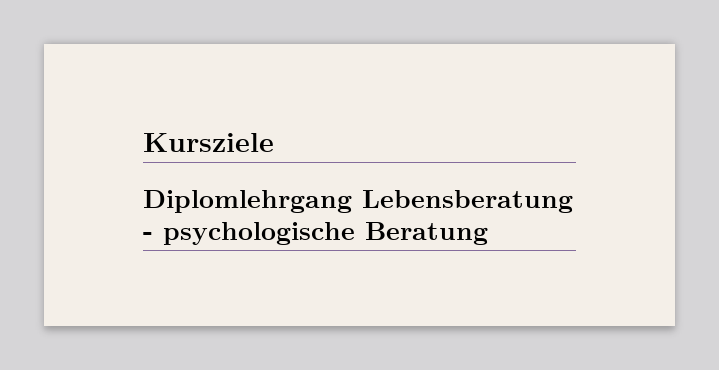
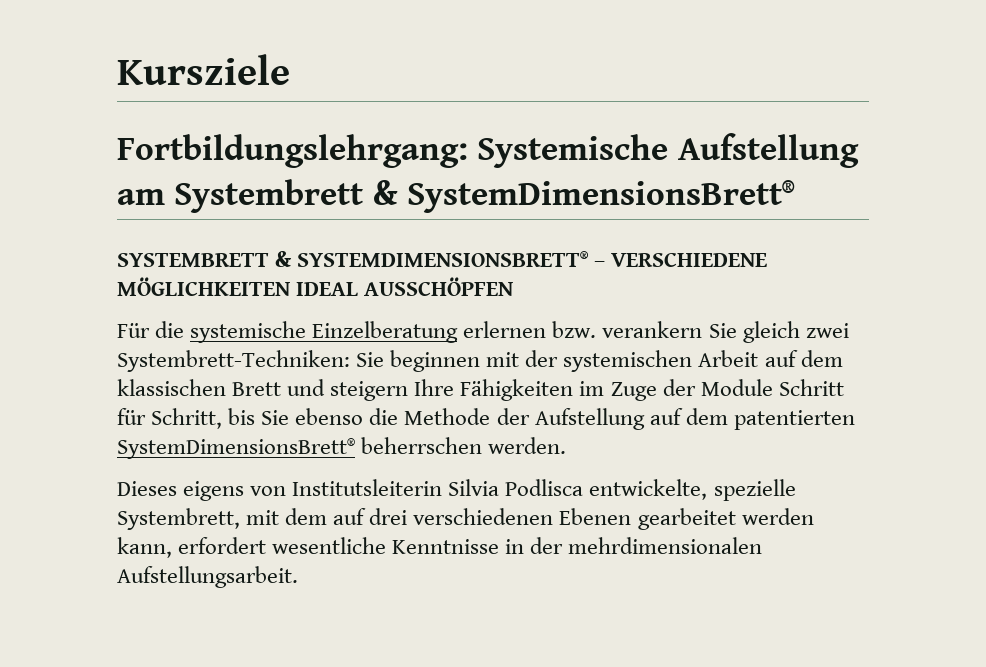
[143,190,573,213] [143,222,488,245] Diplomlehrgang Lebensberatung - psychologische Beratung -> [117,133,859,168] [117,179,796,213] [117,251,768,267] [117,277,514,296] [117,321,849,343] [117,350,843,372] [117,379,844,401] [117,408,855,430] [117,437,567,459] [117,479,796,501] [117,508,814,530] [117,537,763,558] [117,566,298,588] Fortbildungslehrgang: Systemische Aufstellung am Systembrett & SystemDimensionsBrett® // SYSTEMBRETT & SYSTEMDIMENSIONSBRETT® – VERSCHIEDENE MÖGLICHKEITEN IDEAL AUSSCHÖPFEN // Für die systemische Einzelberatung erlernen bzw. verankern Sie gleich zwei Systembrett-Techniken: Sie beginnen mit der systemischen Arbeit auf dem klassischen Brett und steigern Ihre Fähigkeiten im Zuge der Module Schritt für Schritt, bis Sie ebenso die Methode der Aufstellung auf dem patentierten SystemDimensionsBrett® beherrschen werden. // Dieses eigens von Institutsleiterin Silvia Podlisca entwickelte, spezielle Systembrett, mit dem auf drei verschiedenen Ebenen gearbeitet werden kann, erfordert wesentliche Kenntnisse in der mehrdimensionalen Aufstellungsarbeit.

